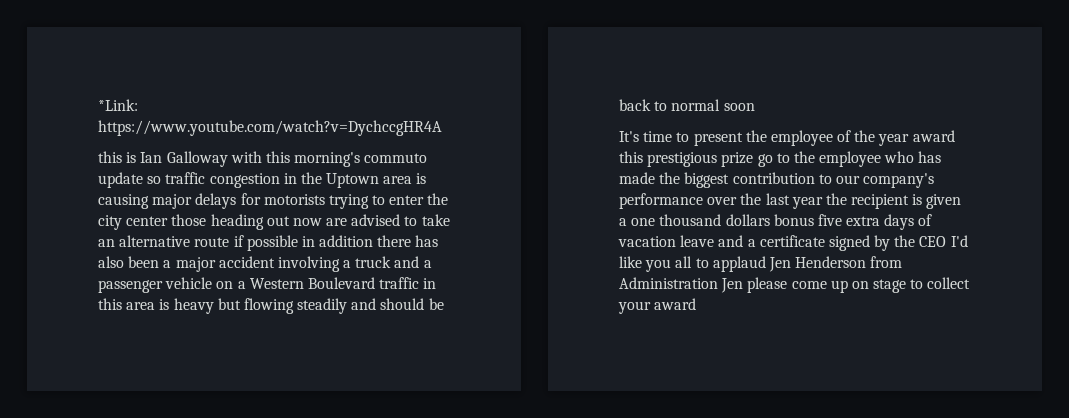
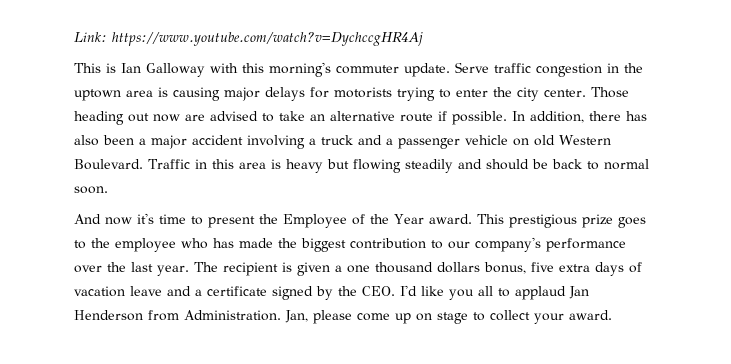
[98,99,138,111] [98,120,442,136] [98,151,122,163] *Link: https://www.youtube.com/watch?v=DychccgHR4A // this -> [74,32,423,46] [74,63,101,73] Link: https://www.youtube.com/watch?v=DychccgHR4Aj // This
[364,153,428,163] [98,172,162,188] commuto update so -> [336,62,489,77] commuter update. Serve
[326,173,380,188] Uptown -> [74,89,121,101] uptown
[126,214,207,226] center those -> [544,87,629,98] center. Those
[246,235,374,251] possible in addition -> [452,111,584,125] possible. In addition,
[237,277,420,289] a Western Boulevard traffic -> [534,135,611,146] [74,159,190,170] old Western Boulevard. Traffic
[723,103,755,111] [619,131,639,142] soon // It's -> [74,186,108,194] [74,213,154,225] soon. // And now it's
[770,130,833,146] employee -> [283,214,347,228] Employee
[878,130,955,146] [619,151,643,163] year award this -> [394,214,504,224] Year award. This
[757,154,773,167] go -> [617,217,646,228] goes
[791,193,847,209] year the -> [157,262,218,276] year. The
[773,214,814,226] bonus -> [484,262,526,274] bonus,
[919,236,947,247] CEO -> [362,286,395,296] CEO.
[768,257,791,272] Jen -> [569,286,589,299] Jan
[619,277,744,293] Administration Jen -> [184,310,308,323] Administration. Jan,
[654,298,697,310] award -> [569,310,612,320] award.

